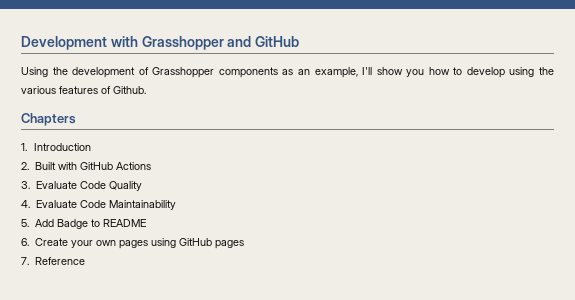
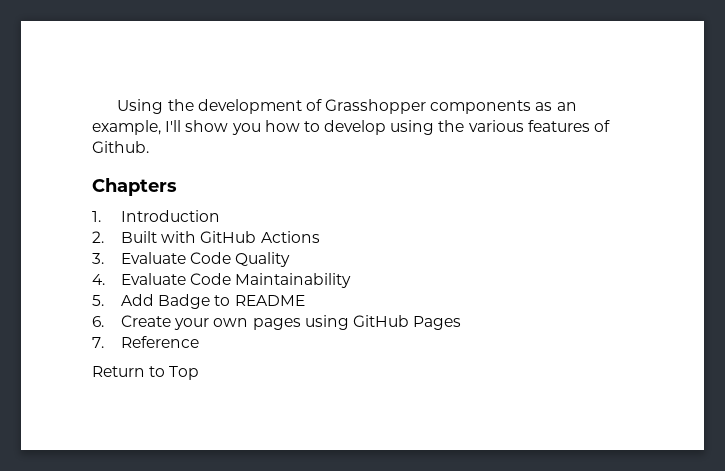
[21,36,300,50] Development with Grasshopper and GitHub // -> (117, 106) none
[214,240,244,249] pages -> [413,316,462,330] Pages
(85, 261) none -> [92,366,200,380] // Return to Top

